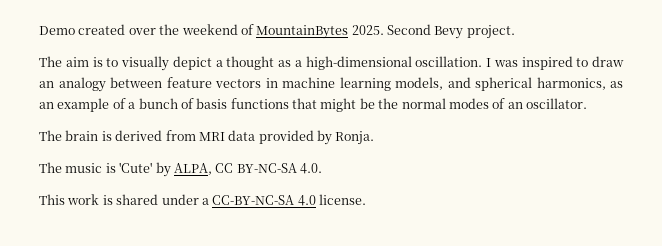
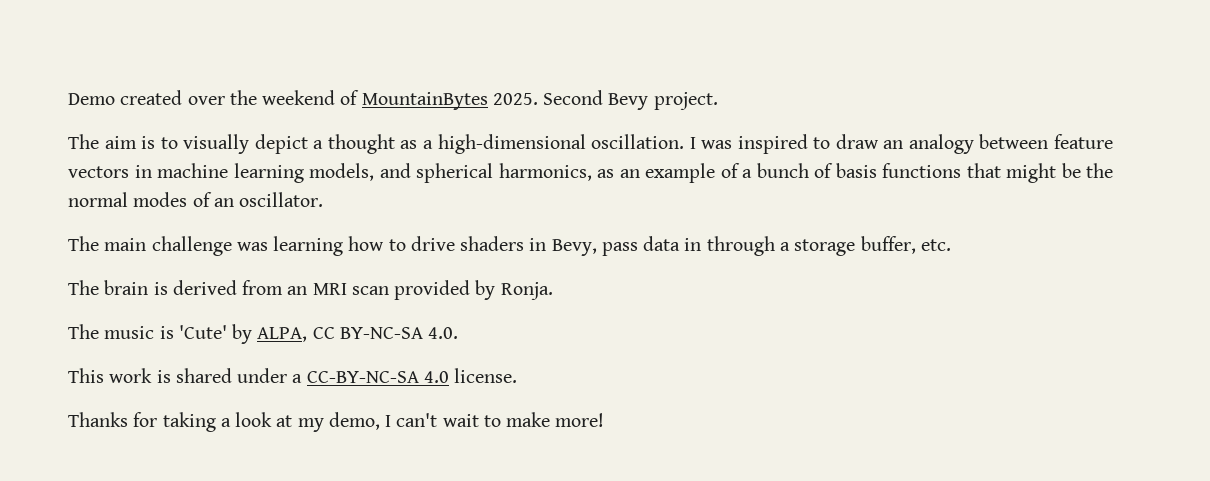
(587, 103) none -> [68,236,951,256] // The main challenge was learning how to drive shaders in Bevy, pass data in through a storage buffer, etc.
[198,130,256,141] MRI data -> [287,283,389,295] an MRI scan
(366, 199) none -> [68,412,605,432] // Thanks for taking a look at my demo, I can't wait to make more!

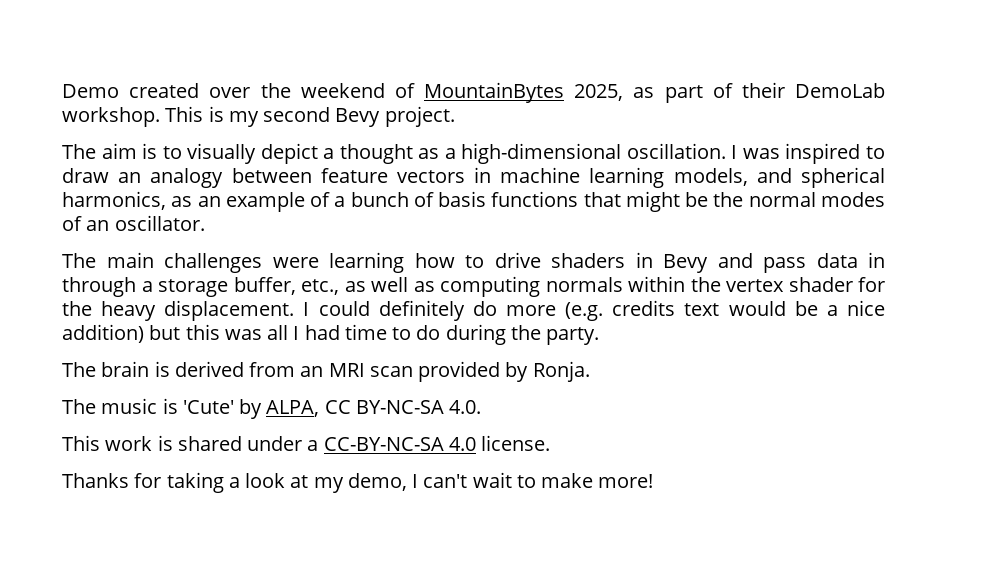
[492,90,604,105] 2025. Second -> [574,82,885,103] [62,106,331,127] 2025, as part of their DemoLab workshop. This is my second
[151,236,268,256] challenge was -> [164,253,319,273] challenges were
[551,239,597,256] Bevy, -> [663,253,753,273] Bevy and
[920,239,951,251] etc. -> [301,276,885,297] [62,300,885,321] [62,324,600,345] etc., as well as computing normals within the vertex shader for the heavy displacement. I could definitely do more (e.g. credits text would be a nice addition) but this was all I had time to do during the party.

